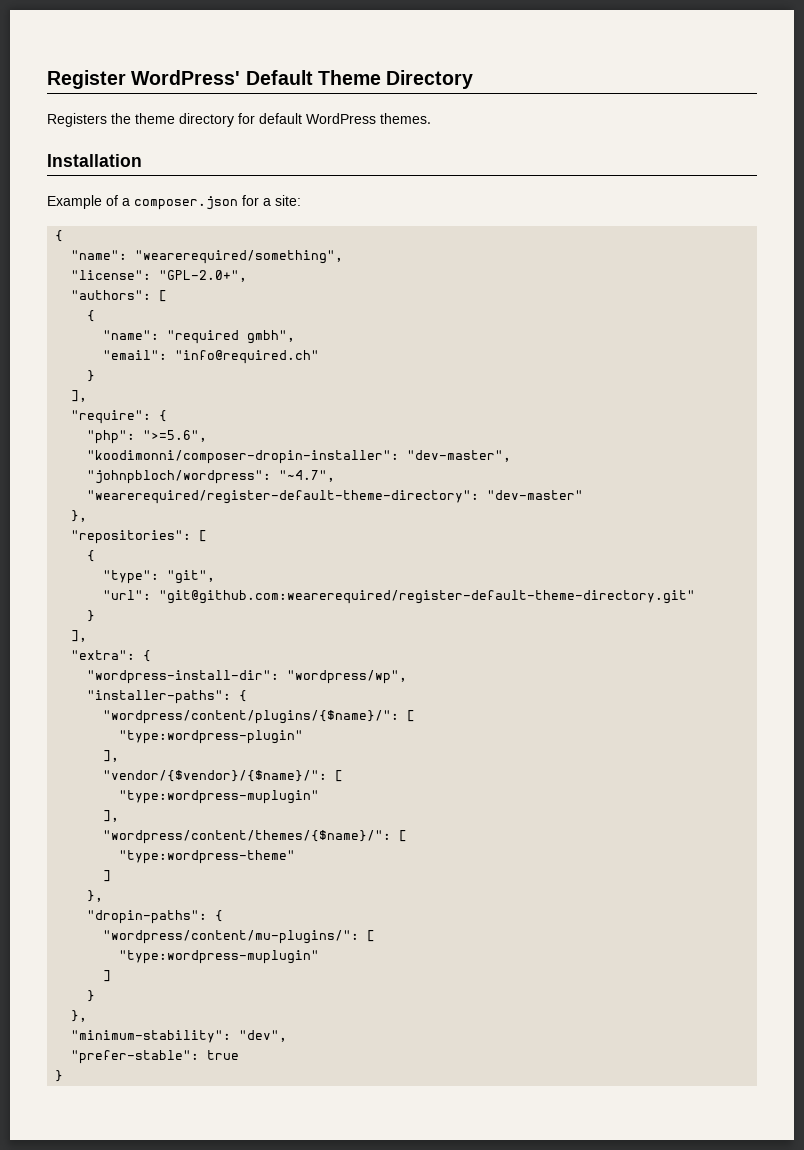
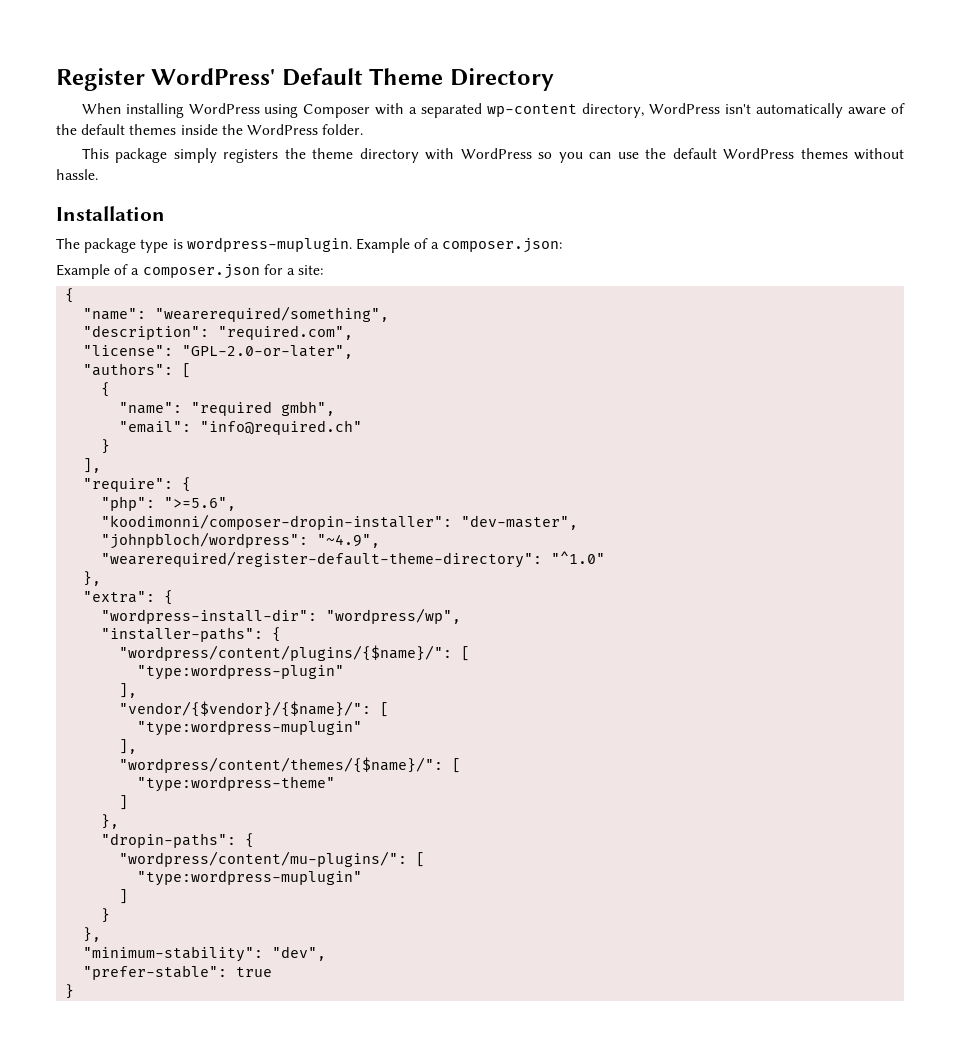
[47,113,431,127] [47,154,142,167] Registers the theme directory for default WordPress themes. // Installation -> [81,103,905,118] [56,124,364,135] [81,148,904,163] [56,169,98,180] [56,206,165,221] [56,237,563,253] When installing WordPress using Composer with a separated wp-content directory, WordPress isn't automatically aware of the default themes inside the WordPress folder. // This package simply registers the theme directory with WordPress so you can use the default WordPress themes without hassle. // Installation // The package type is wordpress-muplugin. Example of a composer.json:
(344, 257) none -> [83,325,354,340] // "description": "required.com",
[159,270,248,282] "GPL-2.0+", -> [182,345,354,359] "GPL-2.0-or-later",
[279,470,336,482] "~4.7", -> [317,534,381,548] "~4.9",
[487,490,584,500] [71,510,88,522] [71,530,208,544] [87,550,96,562] [103,570,216,584] [103,590,696,604] [87,610,96,622] [71,630,88,642] "dev-master" // }, // "repositories": [ // { // "type": "git", // "url": "git@github.com:wearerequired/register-default-theme-directory.git" // } // ], -> [551,551,606,564] [83,571,102,586] "^1.0" // },

